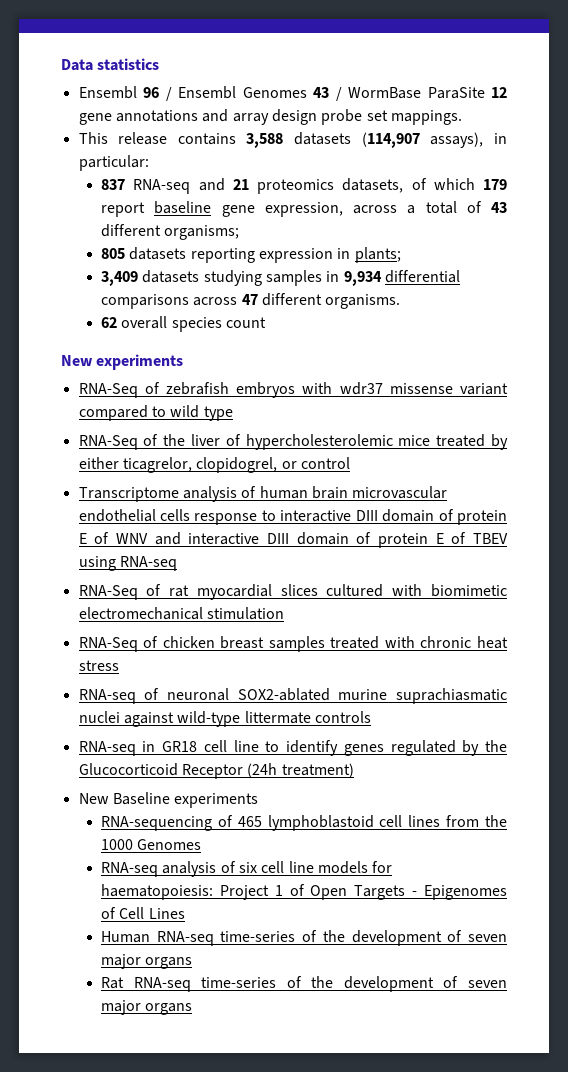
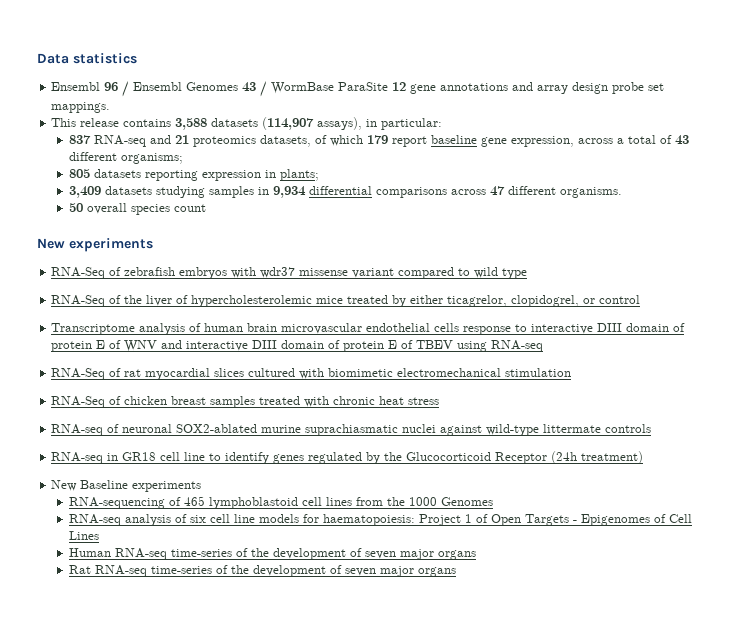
[101,317,118,328] 62 -> [68,203,83,212] 50

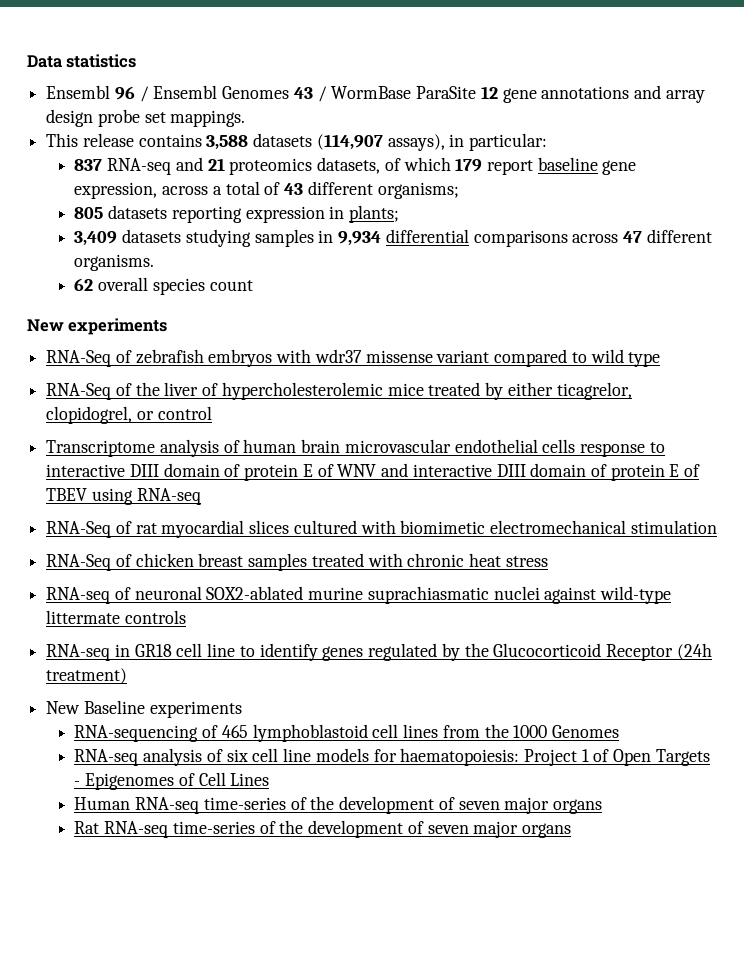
[68,203,83,212] 50 -> [74,278,94,291] 62

